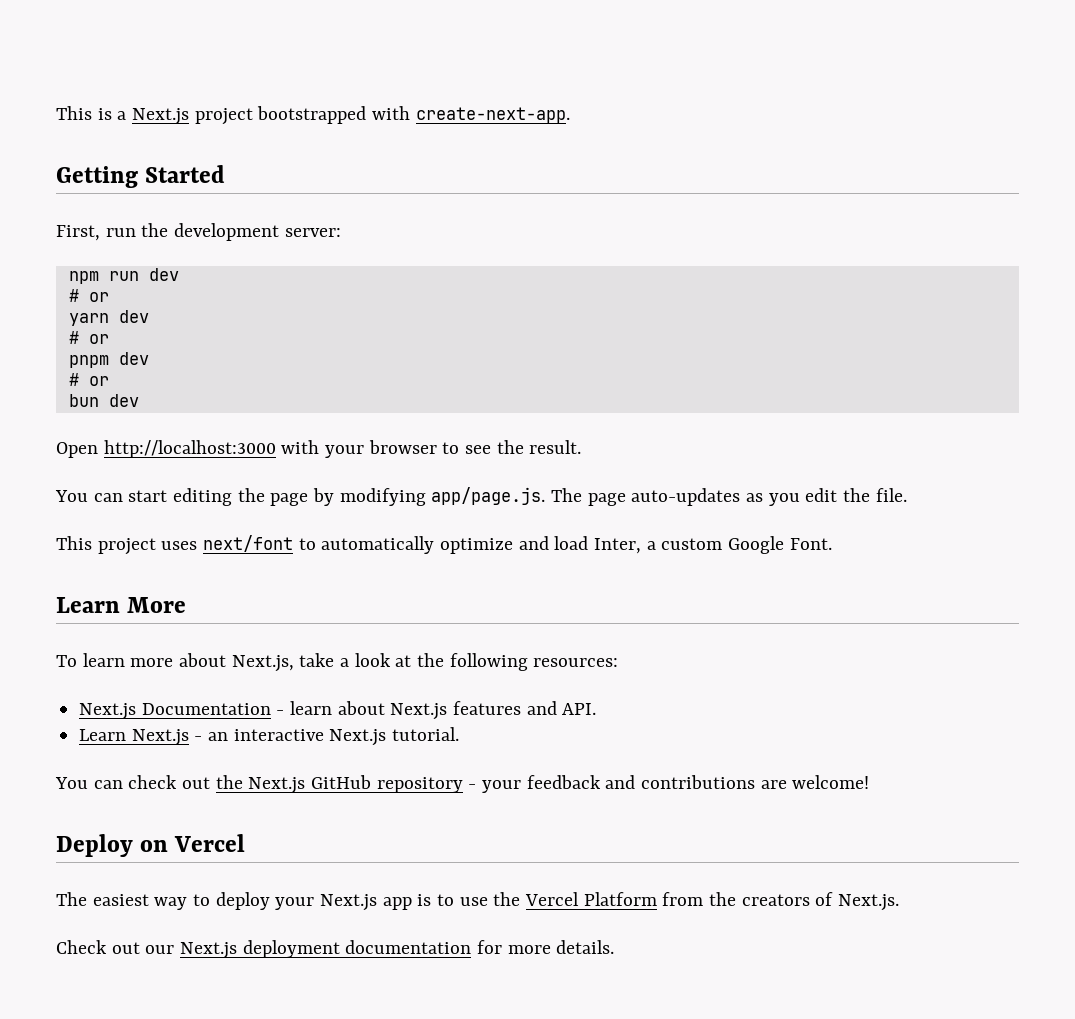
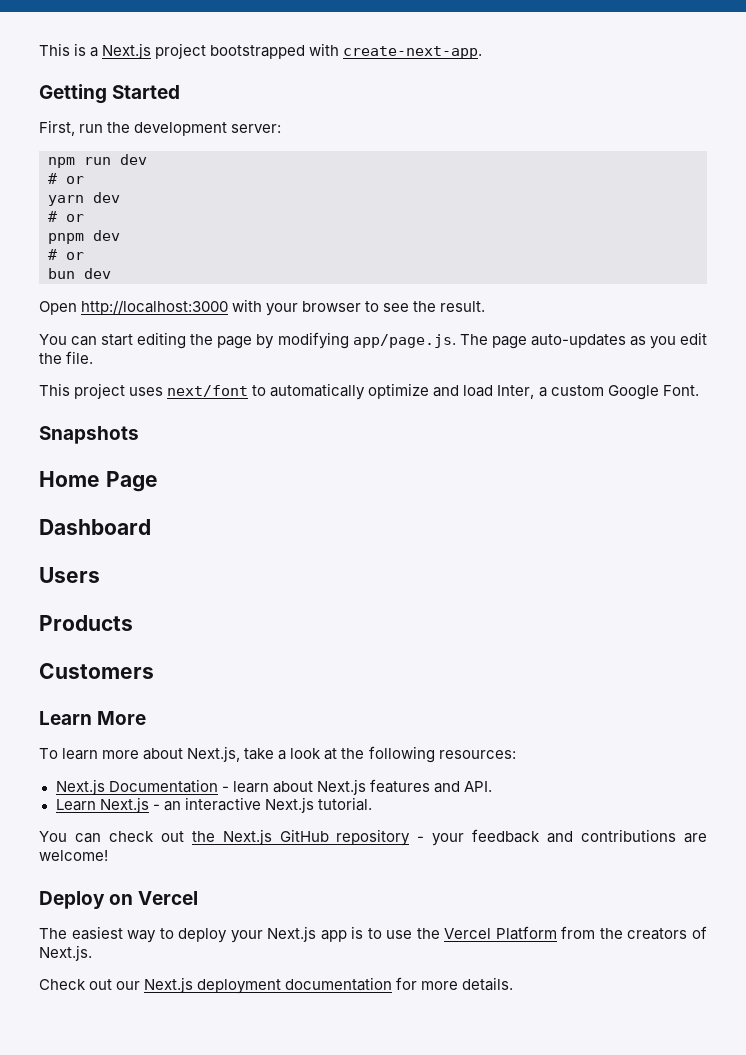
(832, 544) none -> [39,426,139,444] [39,471,158,492] [39,519,151,535] [39,567,100,583] [39,615,133,631] [39,663,154,679] // Snapshots // Home Page // Dashboard // Users // Products // Customers

